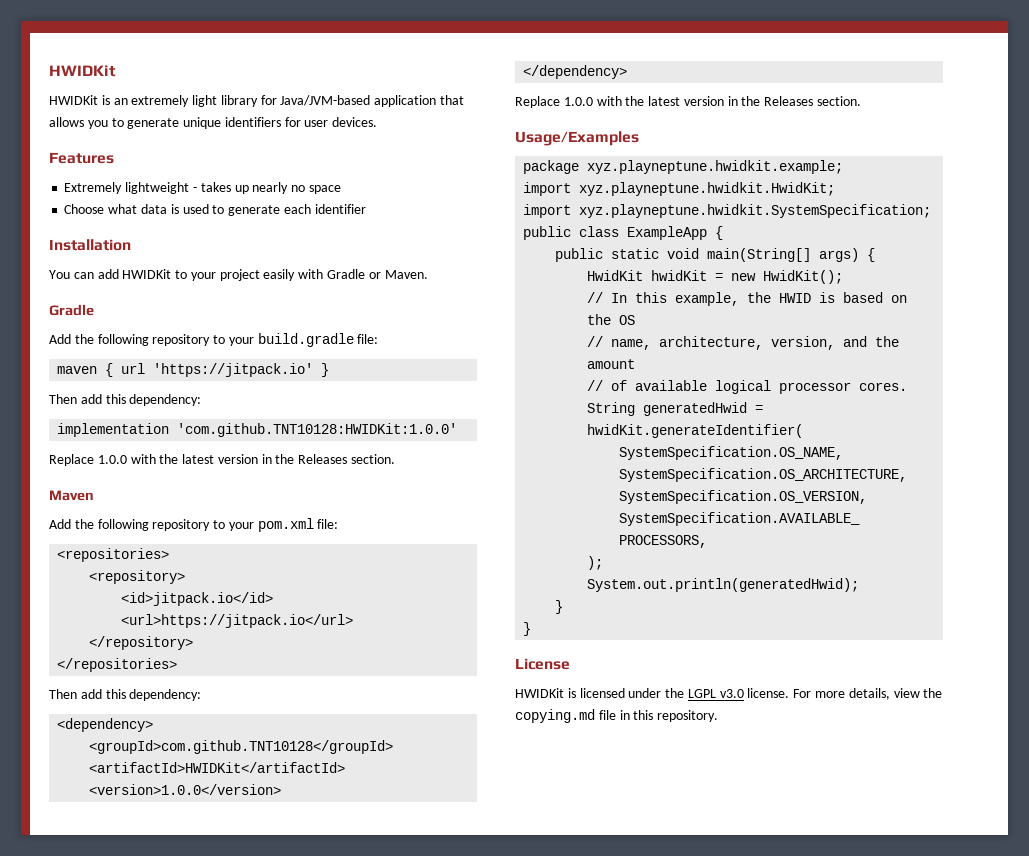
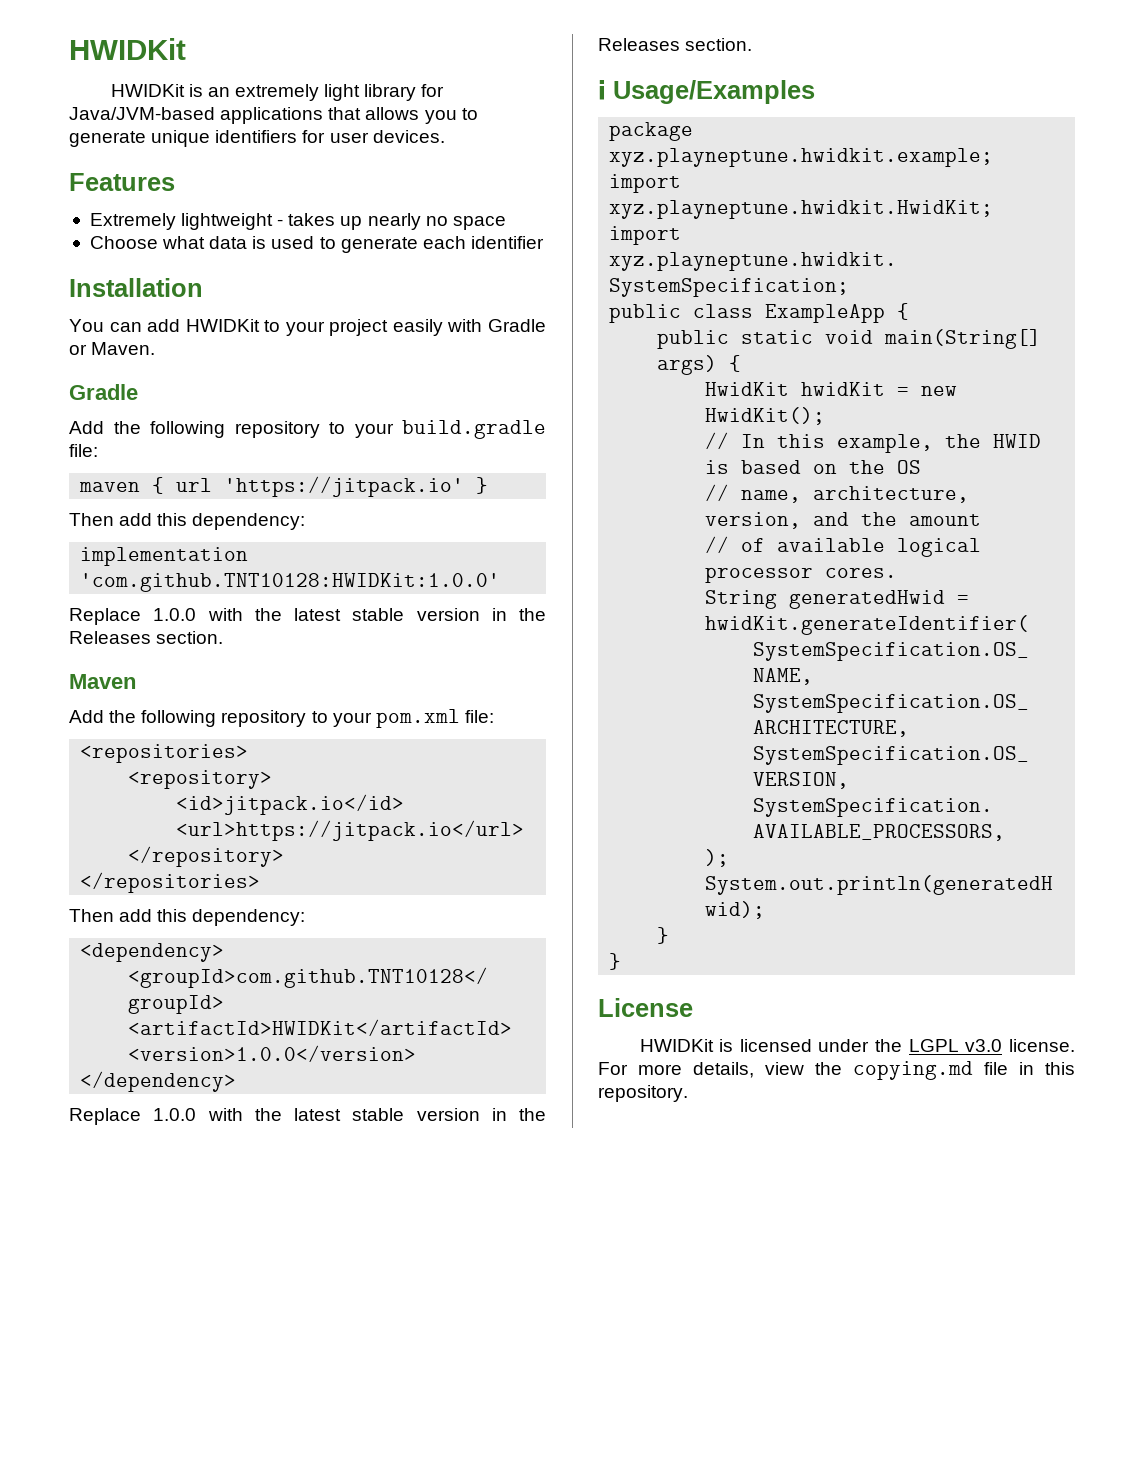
[374,95,437,107] application -> [220,107,324,124] applications
(215, 459) none -> [352,608,405,621] stable
[683,96,862,106] version in the Releases section. // -> [352,1108,546,1121] [598,38,753,51] [598,80,606,100] stable version in the Releases section. // ℹ

